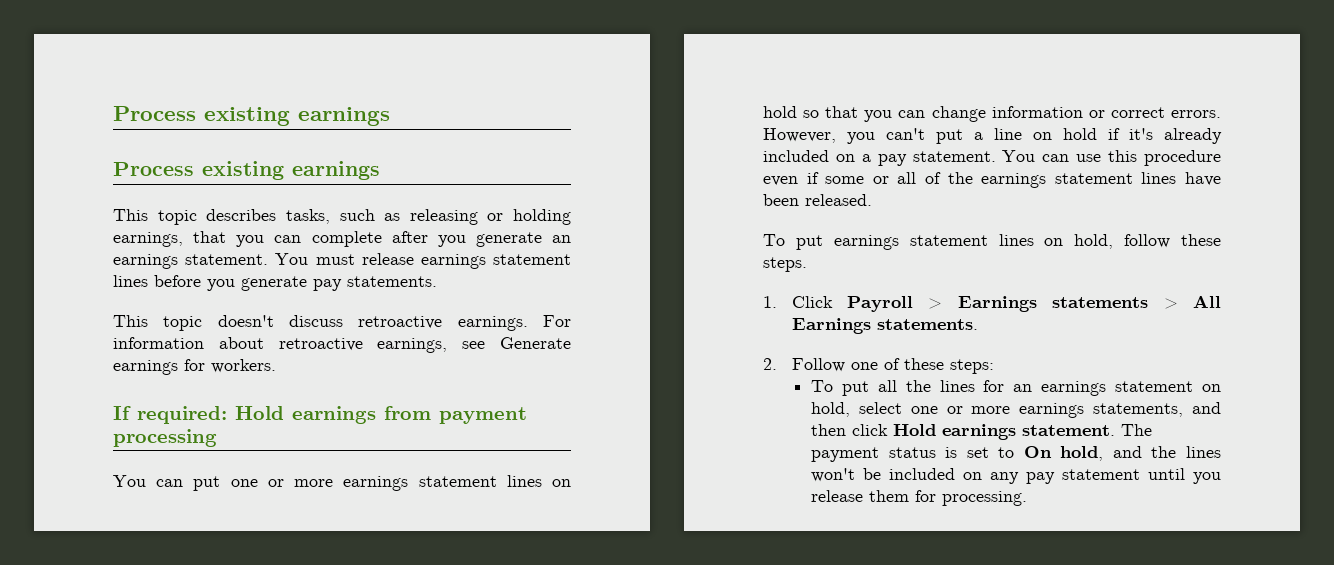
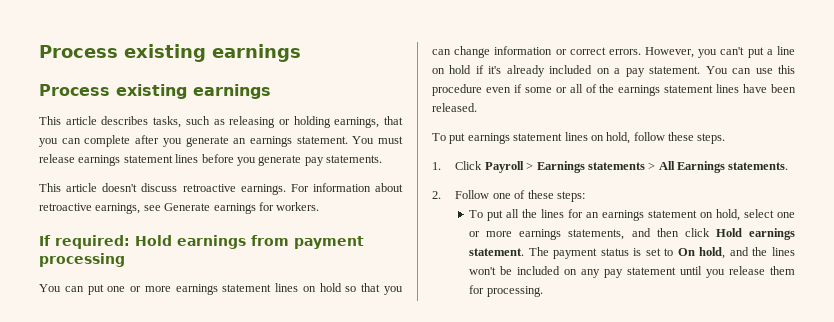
[157,210,197,225] topic -> [65,116,97,125] article
[163,316,203,331] topic -> [66,183,98,192] article

